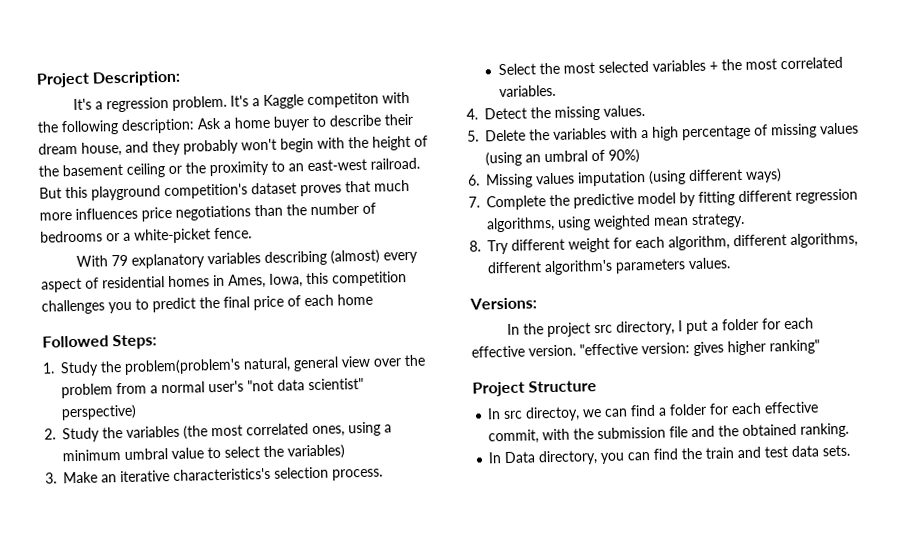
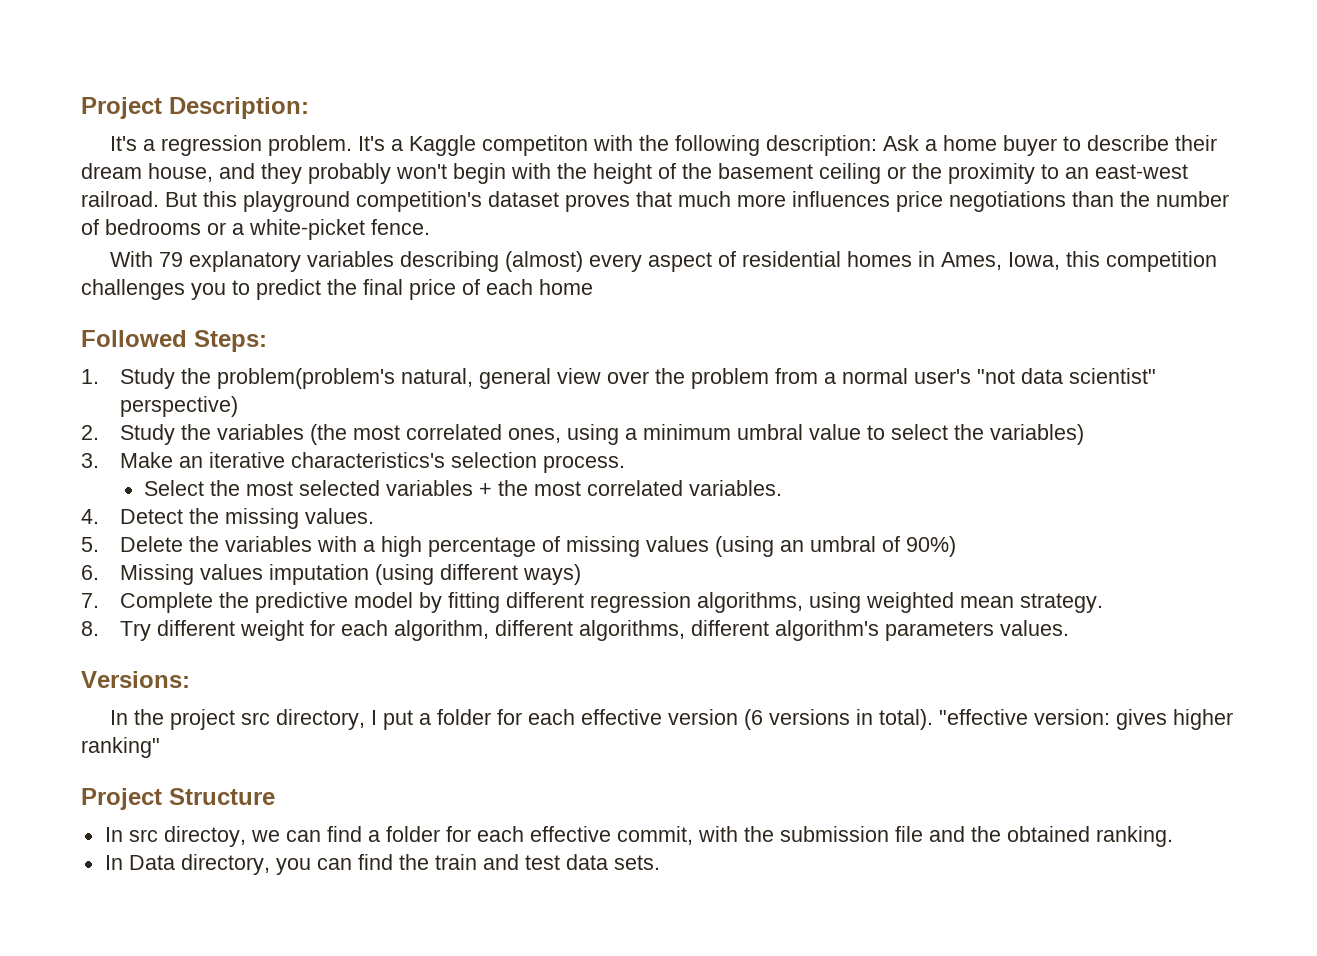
[528,344,576,357] version. -> [668,709,934,730] version (6 versions in total).

